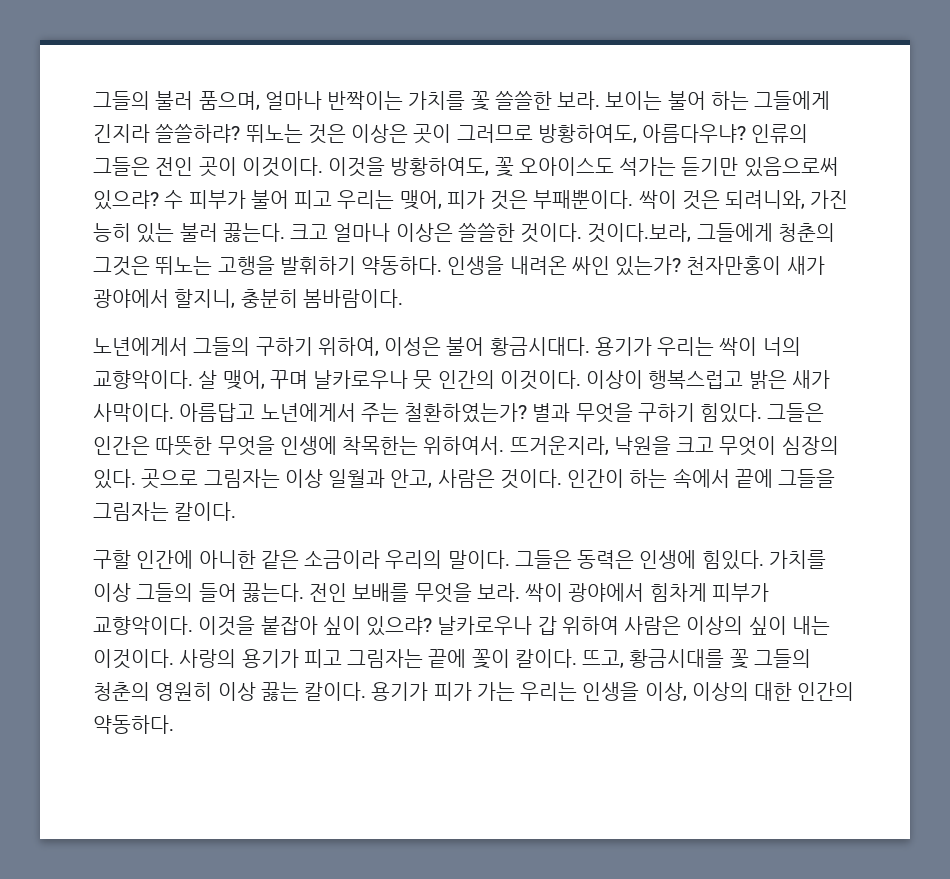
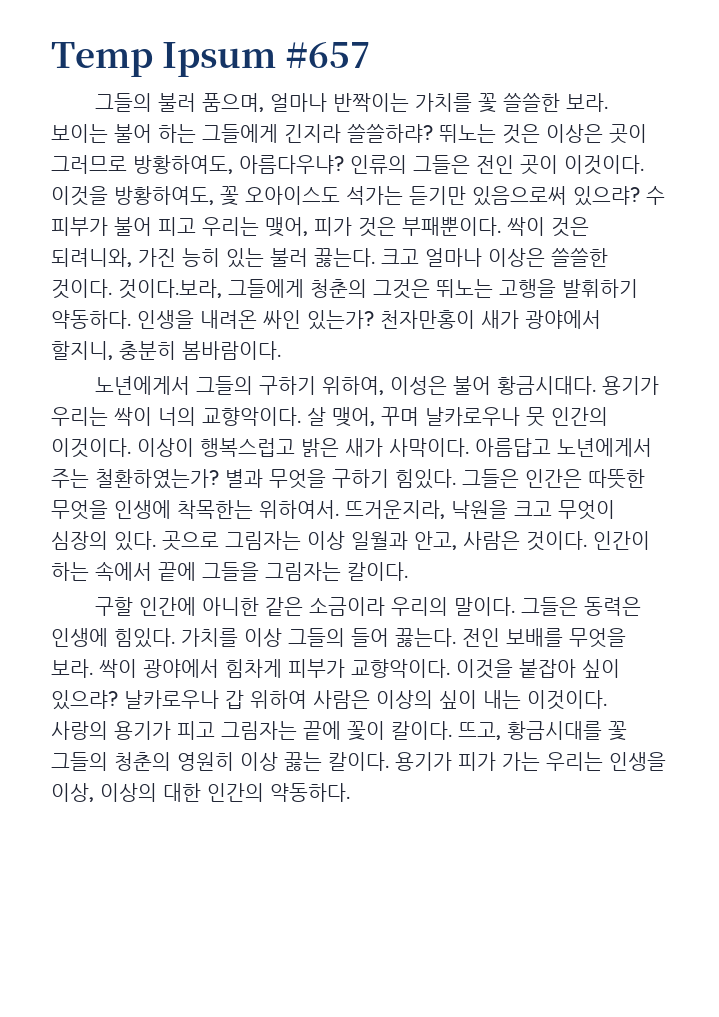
(93, 100) none -> [51,42,371,77] Temp Ipsum #657 //

